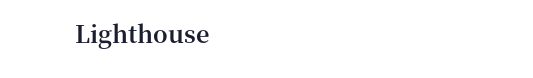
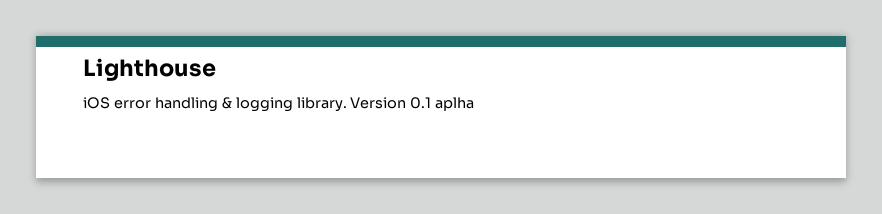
(209, 36) none -> [83,97,475,112] // iOS error handling & logging library. Version 0.1 aplha

